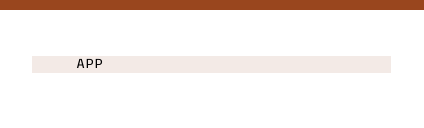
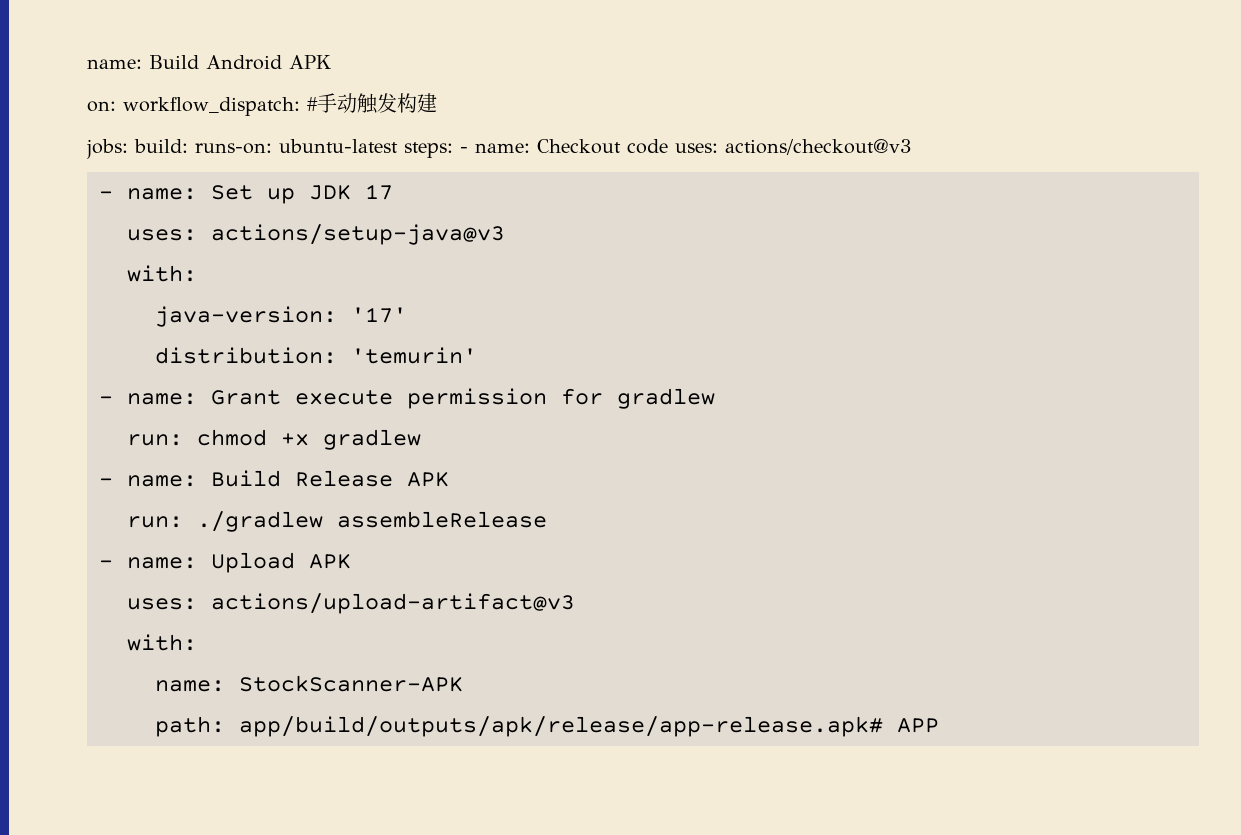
(75, 63) none -> [87,55,332,70] [87,93,437,116] [86,139,911,159] [99,184,393,204] [127,224,505,245] [127,265,197,282] [155,306,407,327] [155,347,477,364] [99,388,715,409] [127,429,421,450] [99,470,449,487] [127,511,547,532] [99,552,351,573] [127,593,575,614] [127,634,197,651] [155,675,463,692] [155,716,883,737] name: Build Android APK // on: workflow_dispatch: #手动触发构建 // jobs: build: runs-on: ubuntu-latest steps: - name: Checkout code uses: actions/checkout@v3 // - name: Set up JDK 17 // uses: actions/setup-java@v3 // with: // java-version: '17' // distribution: 'temurin' // - name: Grant execute permission for gradlew // run: chmod +x gradlew // - name: Build Release APK // run: ./gradlew assembleRelease // - name: Upload APK // uses: actions/upload-artifact@v3 // with: // name: StockScanner-APK // path: app/build/outputs/apk/release/app-release.apk#

